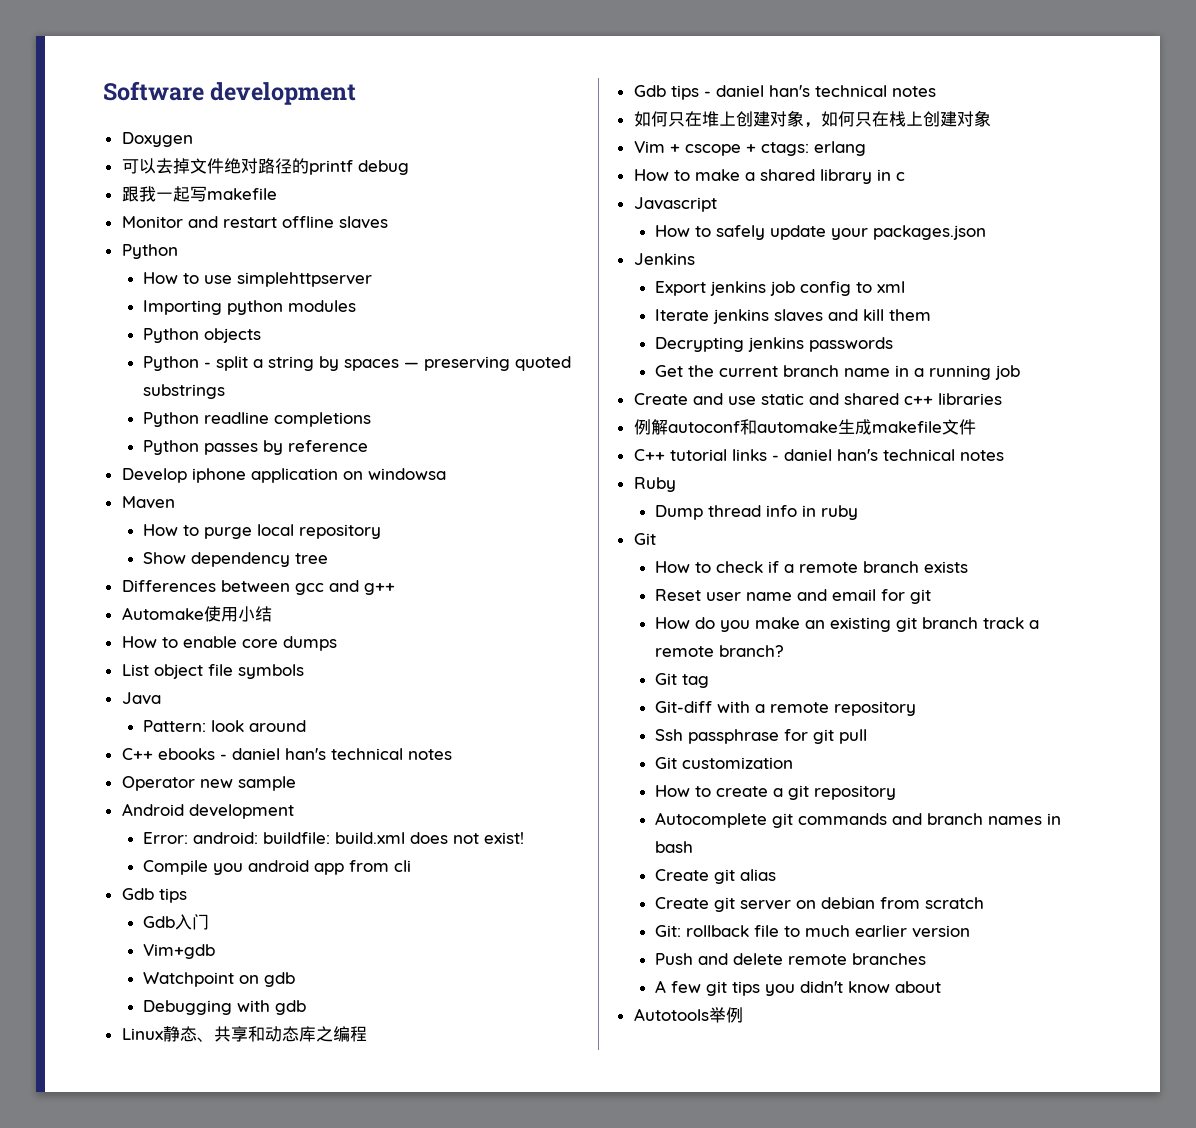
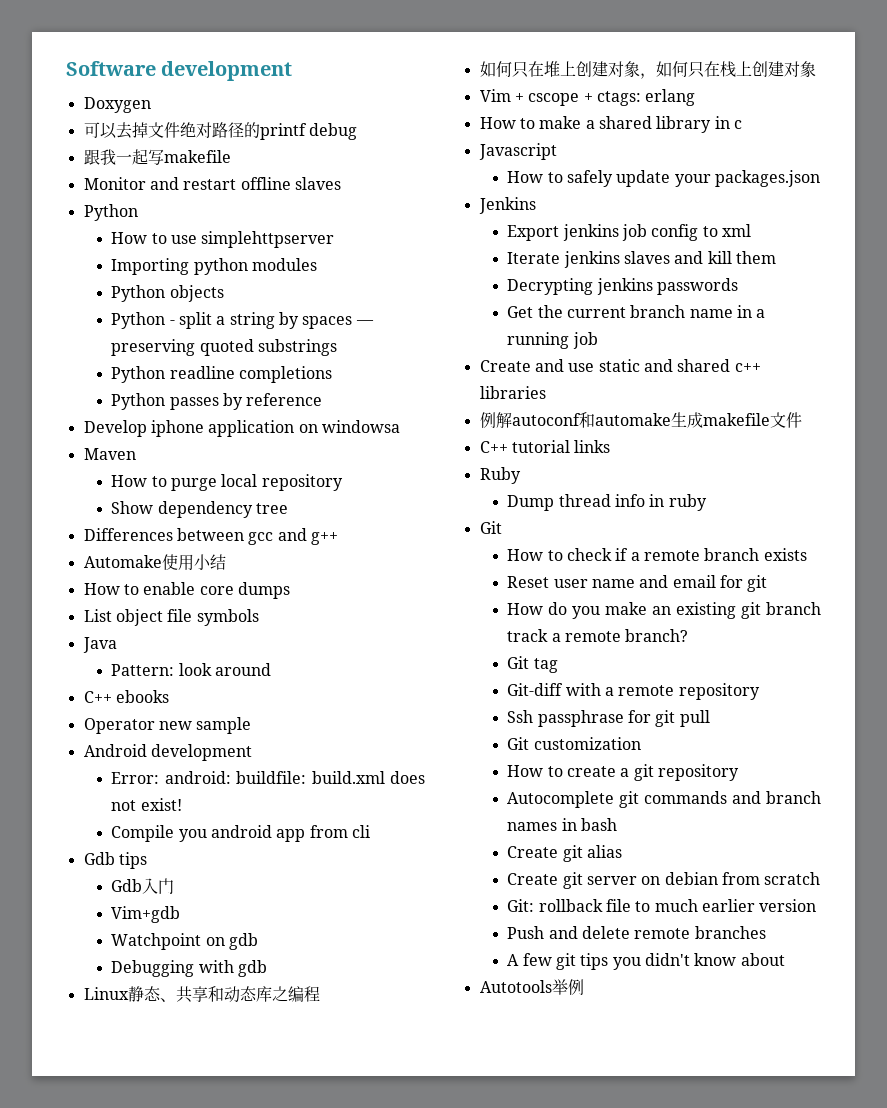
[219,748,452,760] - daniel han's technical notes -> (169, 696) none
[633,85,936,100] // Gdb tips - daniel han's technical notes -> (320, 994) none
[771,449,1004,461] - daniel han's technical notes -> (611, 446) none

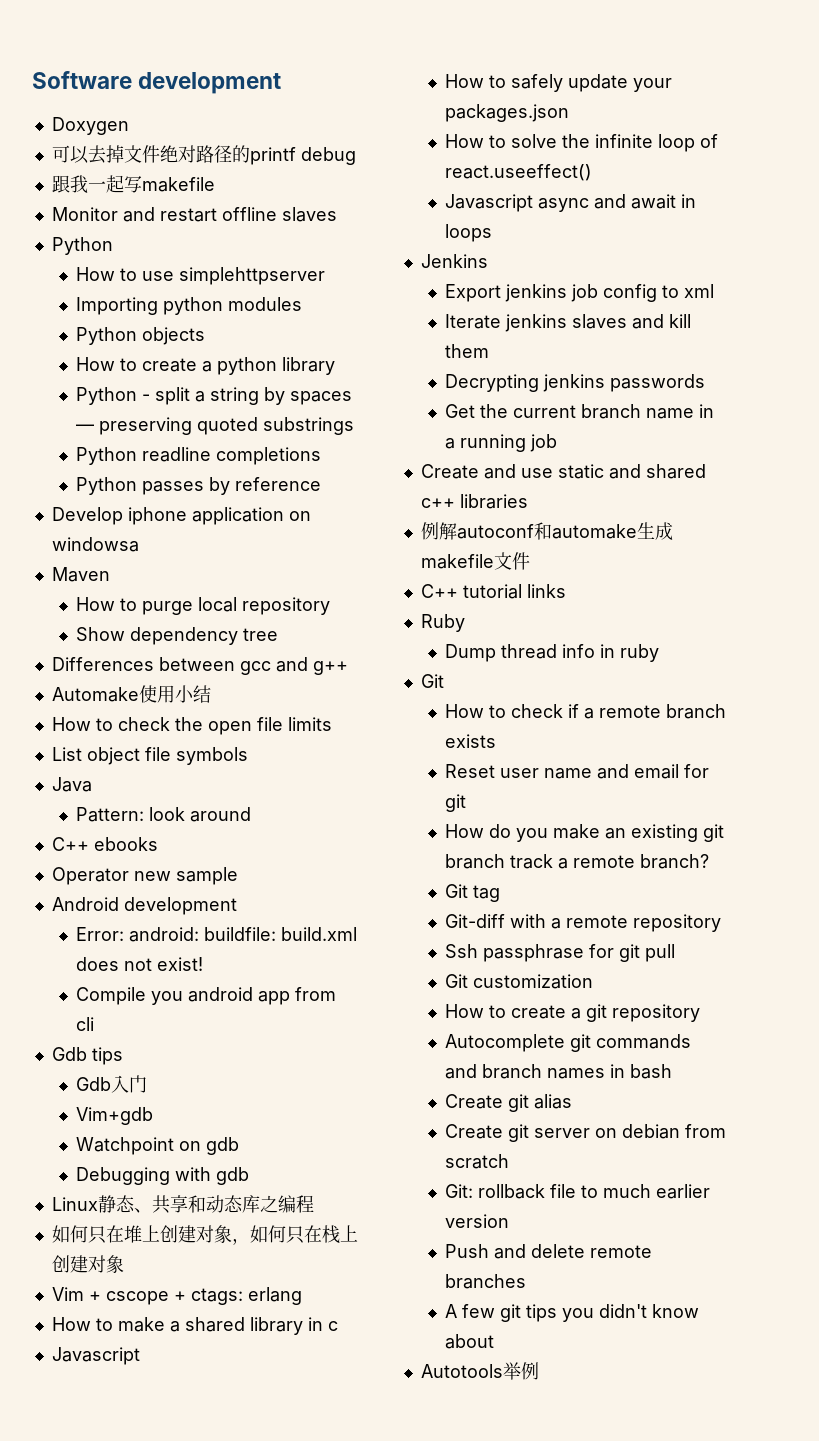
(224, 293) none -> [76,357,336,375] // How to create a python library
[143,582,290,599] enable core dumps -> [117,717,332,735] check the open file limits
(820, 178) none -> [445,134,719,152] [445,164,593,181] [445,194,697,212] [445,224,493,242] // How to solve the infinite loop of react.useeffect() // Javascript async and await in loops

